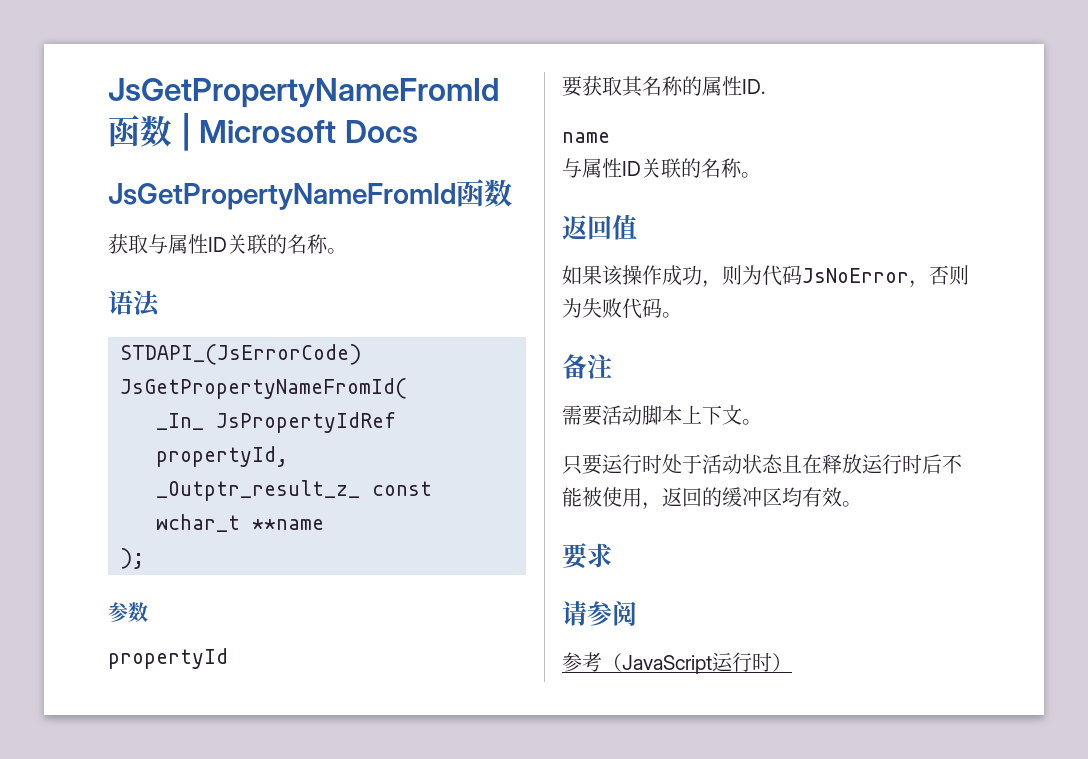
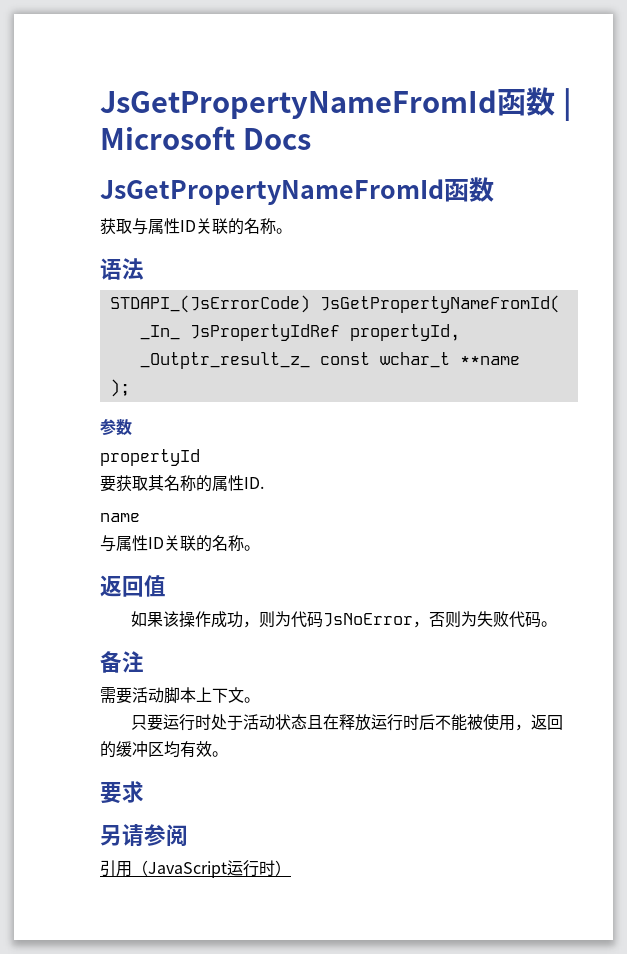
(612, 555) none -> [100,825,122,846] 另
[562,652,602,672] 参考 -> [100,860,132,877] 引用

